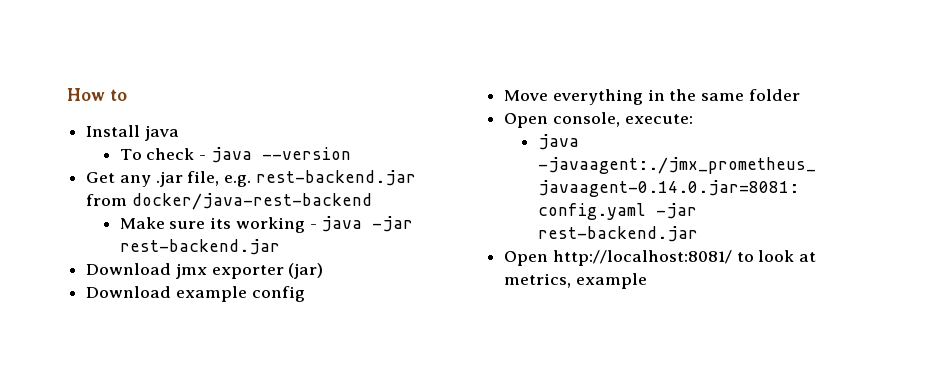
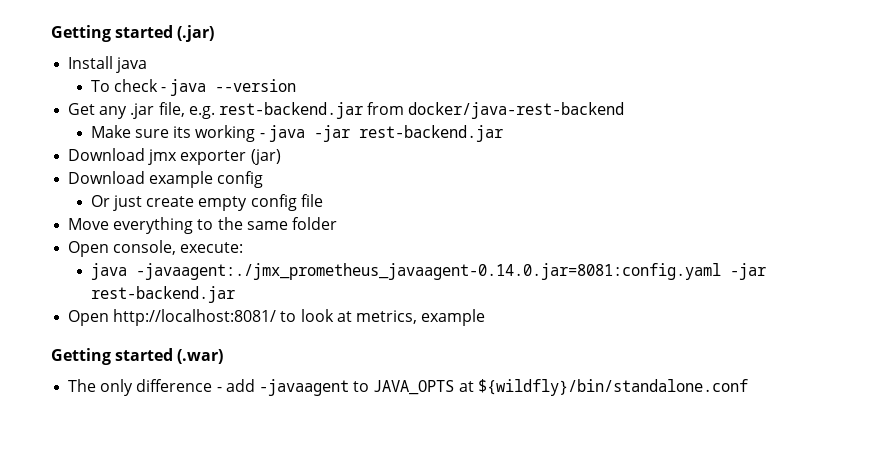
[67,88,127,101] How to -> [51,25,215,42] Getting started (.jar)
(305, 294) none -> [90,194,323,211] // Or just create empty config file
[647,89,665,101] in -> [197,219,214,230] to
(647, 281) none -> [51,348,224,365] [68,379,748,396] // Getting started (.war) // The only difference - add -javaagent to JAVA_OPTS at ${wildfly}/bin/standalone.conf

